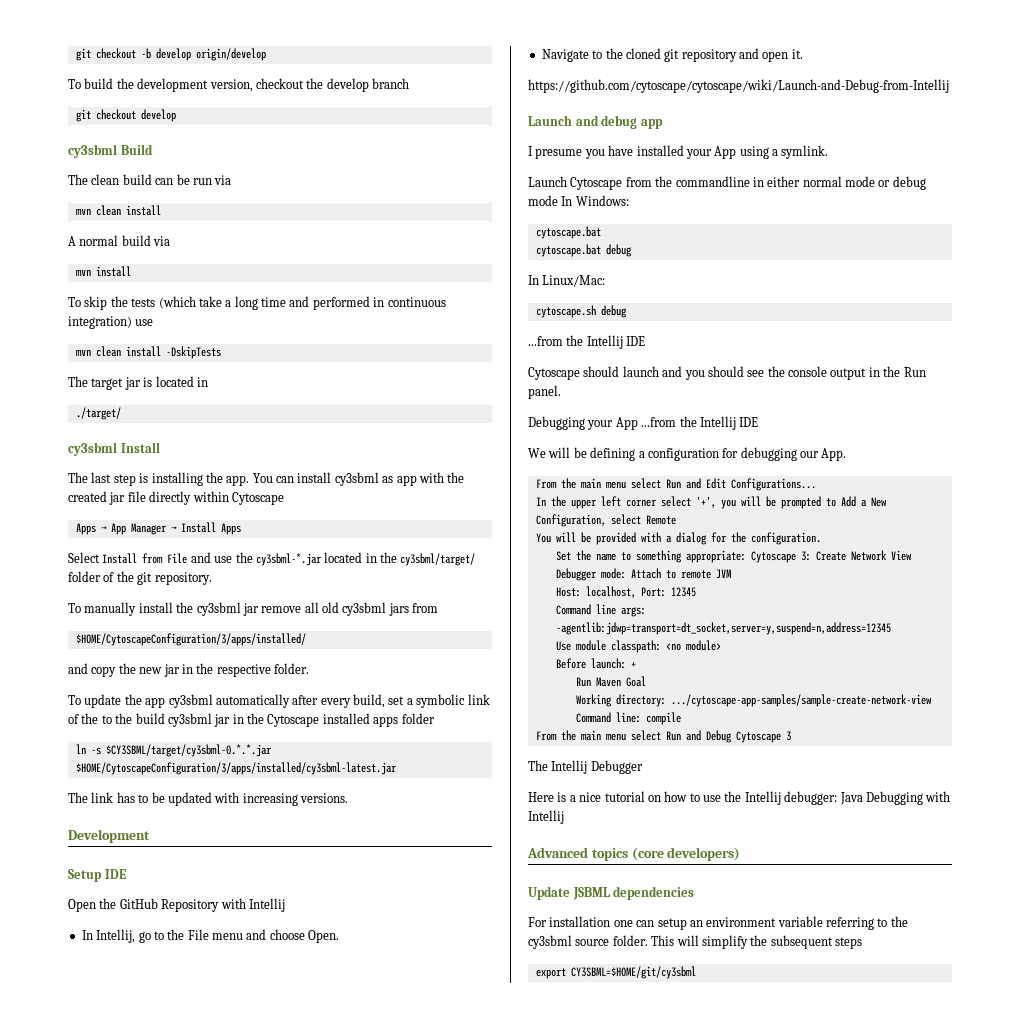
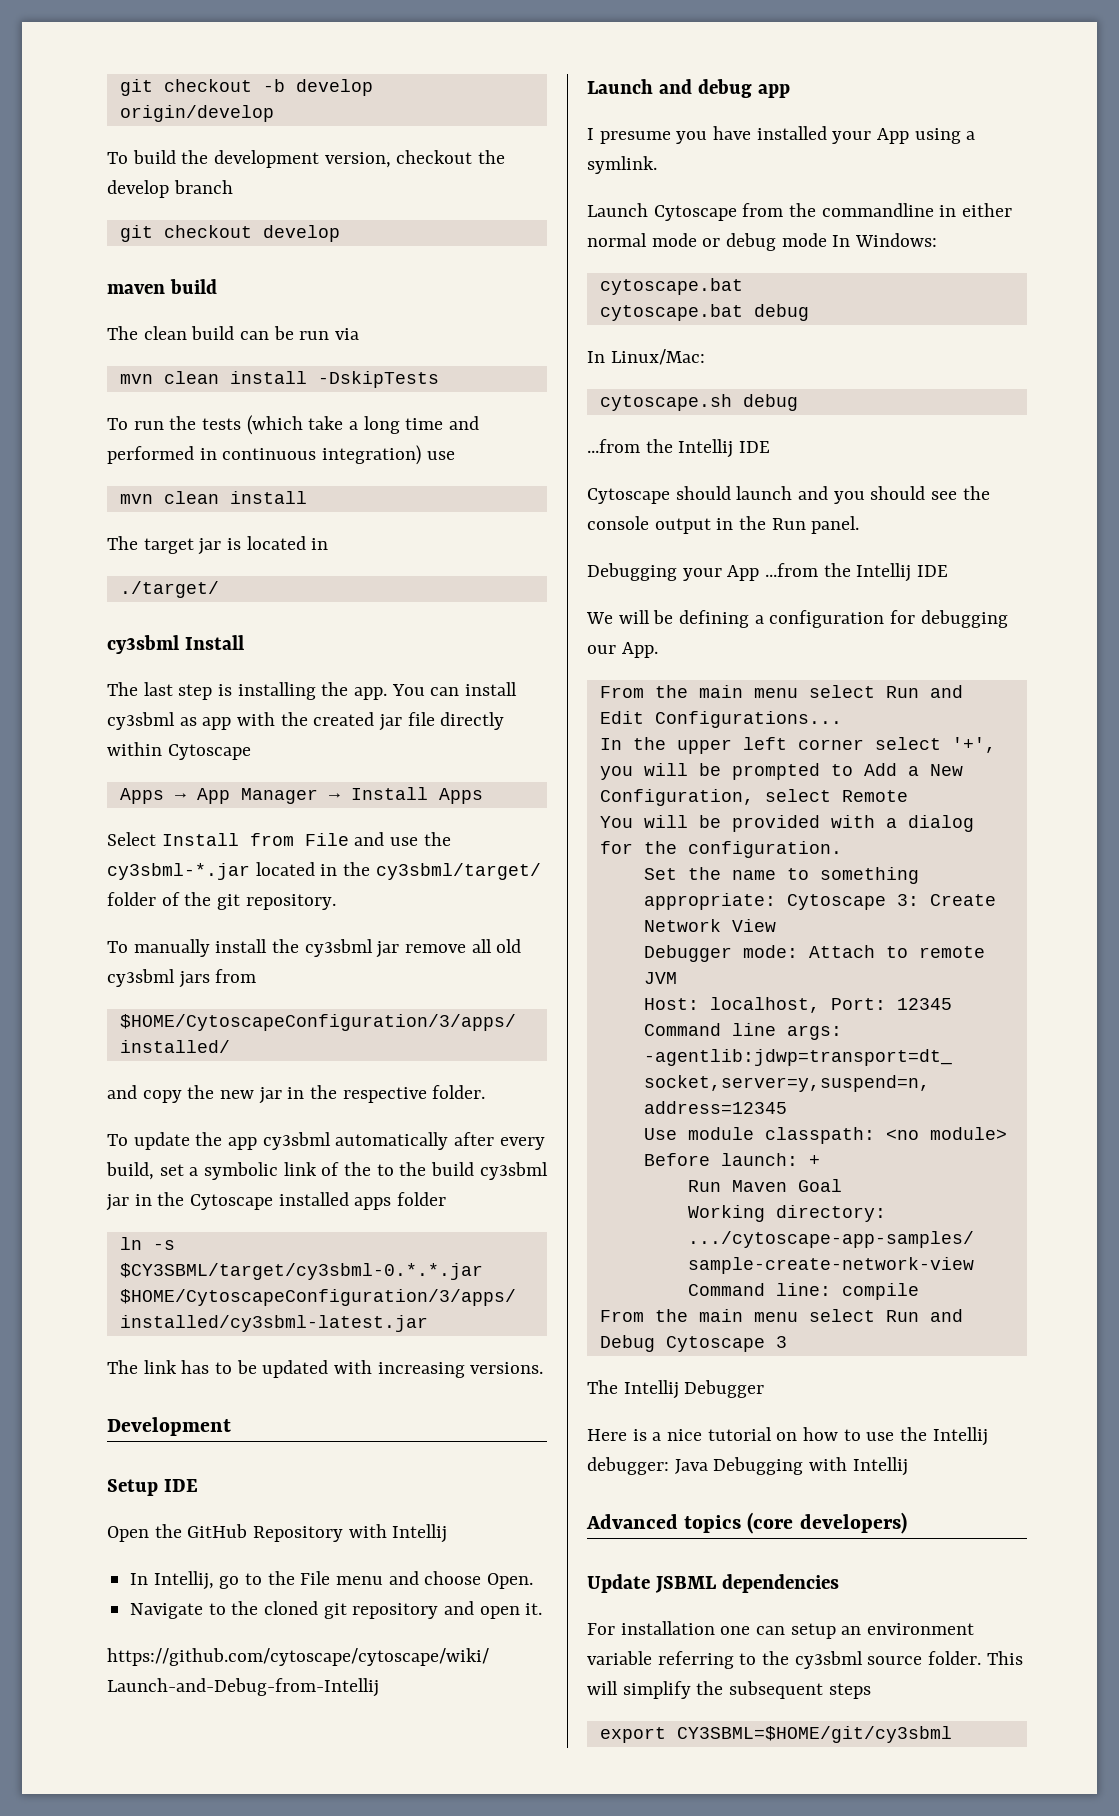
[68,144,153,158] cy3sbml Build -> [107,279,217,294] maven build
[68,235,171,246] [75,266,131,277] [68,296,108,310] // A normal build via // mvn install // To skip -> [317,371,439,388] [107,418,164,430] -DskipTests // To run
[165,346,221,359] -DskipTests -> (307, 497) none

